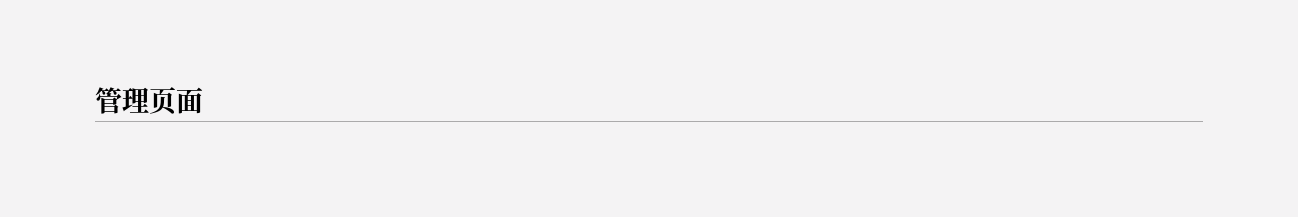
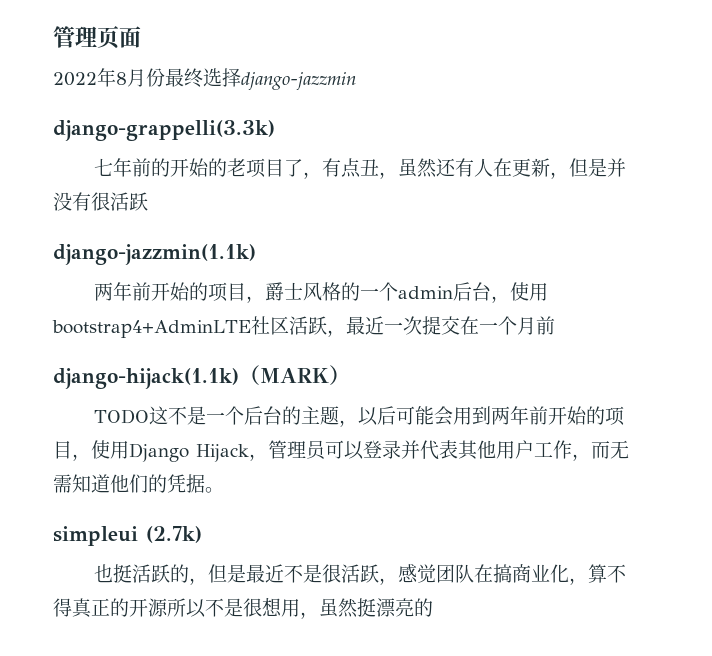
(203, 100) none -> [53,68,356,90] [53,120,275,141] [94,158,627,179] [53,192,148,211] [53,244,256,265] [94,282,549,303] [52,316,555,338] [53,365,350,389] [94,406,626,427] [53,440,629,462] [53,474,224,493] [53,526,202,546] [94,564,627,585] [53,597,433,619] // 2022年8月份最终选择django-jazzmin // django-grappelli(3.3k) // 七年前的开始的老项目了，有点丑，虽然还有人在更新，但是并没有很活跃 // django-jazzmin(1.1k) // 两年前开始的项目，爵士风格的一个admin后台，使用bootstrap4+AdminLTE社区活跃，最近一次提交在一个月前 // django-hijack(1.1k)（MARK） // TODO这不是一个后台的主题，以后可能会用到两年前开始的项目，使用Django Hijack，管理员可以登录并代表其他用户工作，而无需知道他们的凭据。 // simpleui (2.7k) // 也挺活跃的，但是最近不是很活跃，感觉团队在搞商业化，算不得真正的开源所以不是很想用，虽然挺漂亮的

